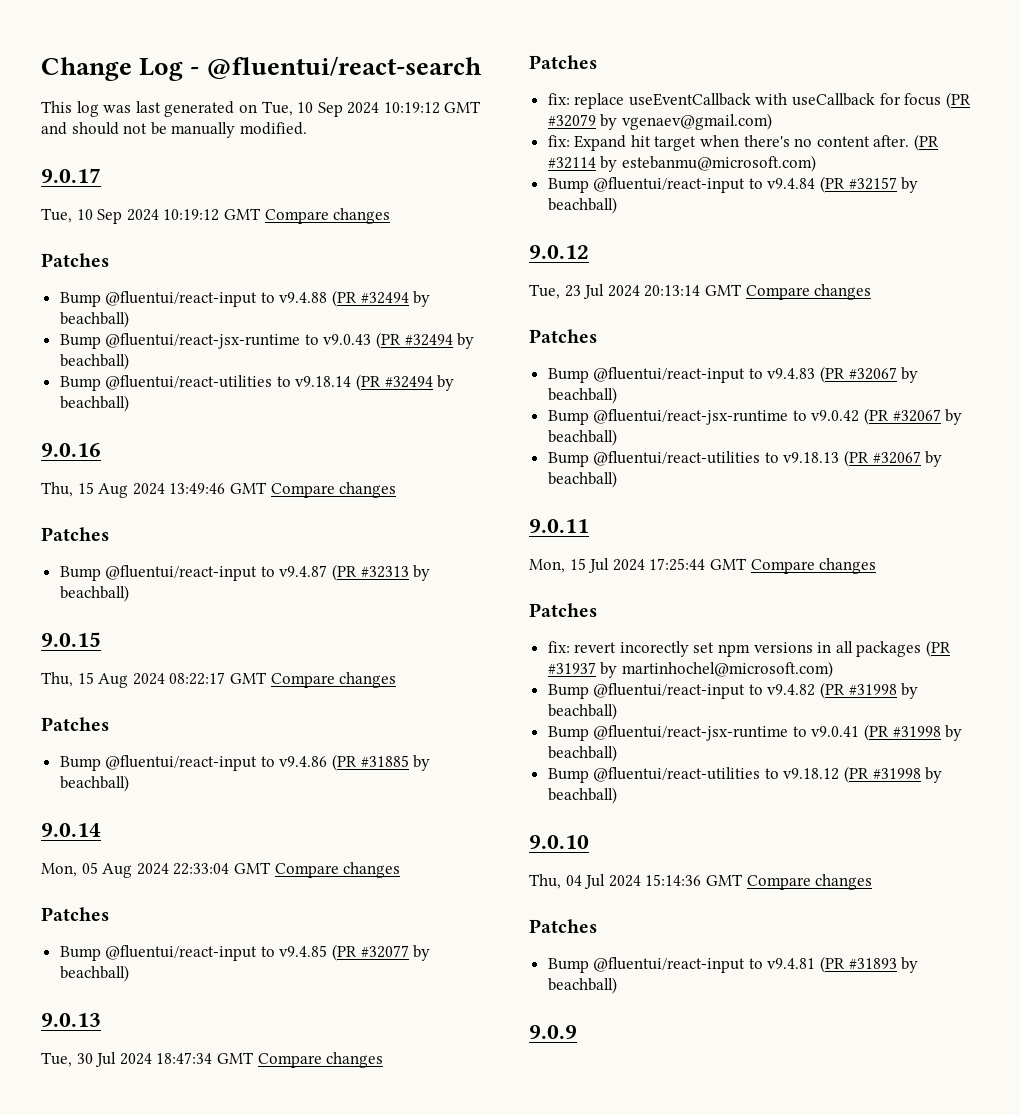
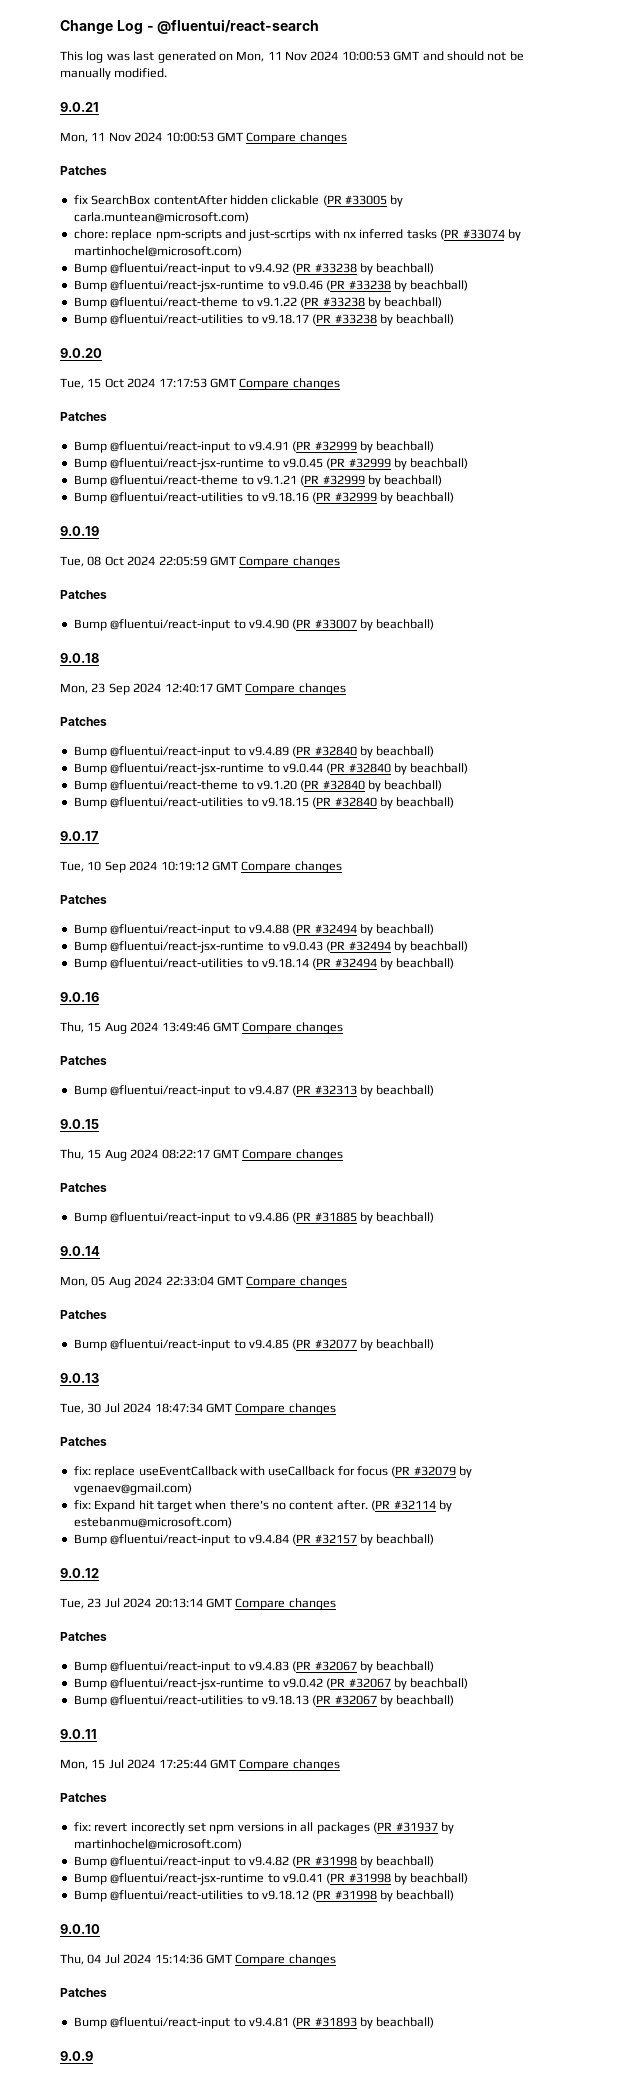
[261,101,440,117] Tue, 10 Sep 2024 10:19:12 -> [236,51,390,62] Mon, 11 Nov 2024 10:00:53
(307, 128) none -> [60,102,99,112] [60,132,347,144] [60,166,107,175] [73,195,404,207] [73,212,249,223] [73,229,521,241] [73,246,242,257] [73,263,435,275] [73,280,469,292] [73,297,443,309] [73,314,455,326] [60,348,102,358] [60,378,340,390] [60,412,107,421] [73,441,435,453] [73,458,469,470] [73,475,443,487] [73,492,455,504] [60,526,99,536] [60,556,340,568] [60,590,107,599] [73,619,435,631] [60,653,99,663] [60,683,346,695] [60,717,107,726] [73,746,435,758] [73,763,469,775] [73,780,443,792] [73,797,455,809] // 9.0.21 // Mon, 11 Nov 2024 10:00:53 GMT Compare changes // Patches // fix SearchBox contentAfter hidden clickable (PR #33005 by carla.muntean@microsoft.com) // chore: replace npm-scripts and just-scrtips with nx inferred tasks (PR #33074 by martinhochel@microsoft.com) // Bump @fluentui/react-input to v9.4.92 (PR #33238 by beachball) // Bump @fluentui/react-jsx-runtime to v9.0.46 (PR #33238 by beachball) // Bump @fluentui/react-theme to v9.1.22 (PR #33238 by beachball) // Bump @fluentui/react-utilities to v9.18.17 (PR #33238 by beachball) // 9.0.20 // Tue, 15 Oct 2024 17:17:53 GMT Compare changes // Patches // Bump @fluentui/react-input to v9.4.91 (PR #32999 by beachball) // Bump @fluentui/react-jsx-runtime to v9.0.45 (PR #32999 by beachball) // Bump @fluentui/react-theme to v9.1.21 (PR #32999 by beachball) // Bump @fluentui/react-utilities to v9.18.16 (PR #32999 by beachball) // 9.0.19 // Tue, 08 Oct 2024 22:05:59 GMT Compare changes // Patches // Bump @fluentui/react-input to v9.4.90 (PR #33007 by beachball) // 9.0.18 // Mon, 23 Sep 2024 12:40:17 GMT Compare changes // Patches // Bump @fluentui/react-input to v9.4.89 (PR #32840 by beachball) // Bump @fluentui/react-jsx-runtime to v9.0.44 (PR #32840 by beachball) // Bump @fluentui/react-theme to v9.1.20 (PR #32840 by beachball) // Bump @fluentui/react-utilities to v9.18.15 (PR #32840 by beachball)

